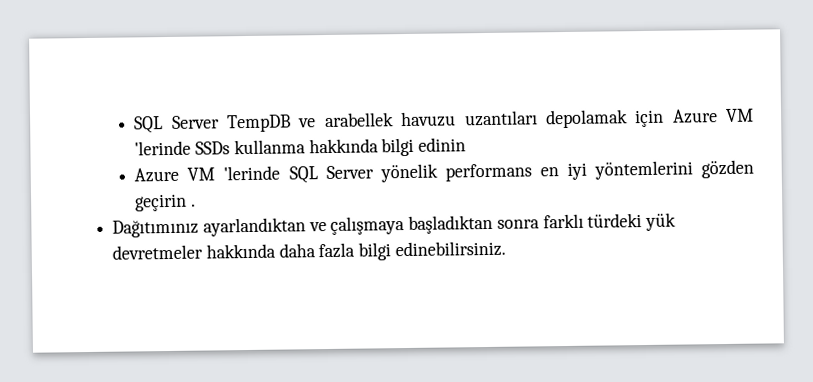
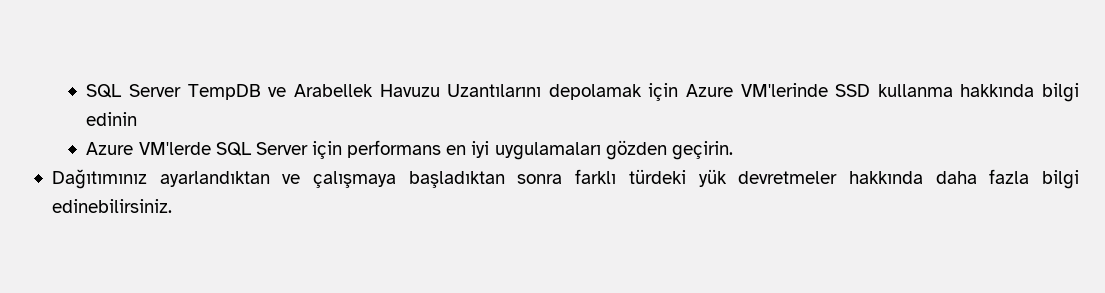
[324,108,755,129] [134,140,231,156] arabellek havuzu uzantıları depolamak için Azure VM 'lerinde SSDs -> [293,83,871,101] Arabellek Havuzu Uzantılarını depolamak için Azure VM'lerinde SSD
[187,163,438,184] VM 'lerinde SQL Server yönelik -> [138,141,342,159] VM'lerde SQL Server için
[593,159,754,180] [135,193,197,212] yöntemlerini gözden geçirin . -> [494,140,733,160] uygulamaları gözden geçirin.

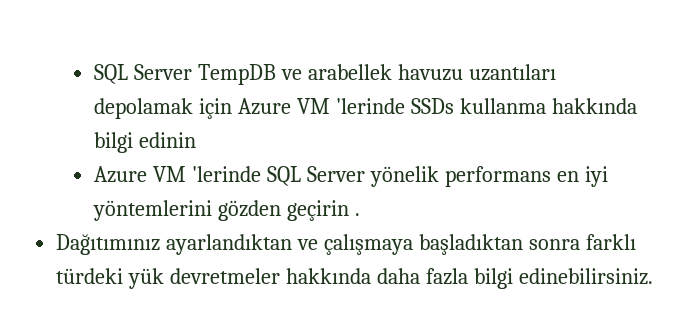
[293,83,871,101] Arabellek Havuzu Uzantılarını depolamak için Azure VM'lerinde SSD -> [308,64,556,81] [94,98,454,119] arabellek havuzu uzantıları depolamak için Azure VM 'lerinde SSDs
[138,141,342,159] VM'lerde SQL Server için -> [153,166,439,187] VM 'lerinde SQL Server yönelik
[494,140,733,160] uygulamaları gözden geçirin. -> [93,200,361,221] yöntemlerini gözden geçirin .

